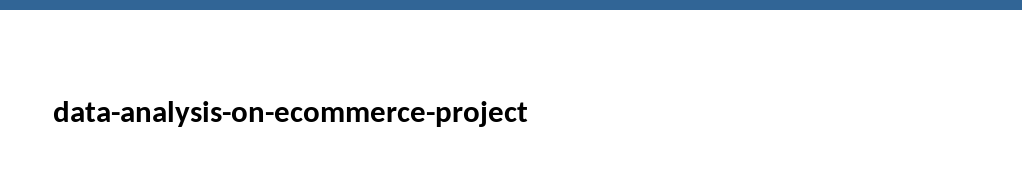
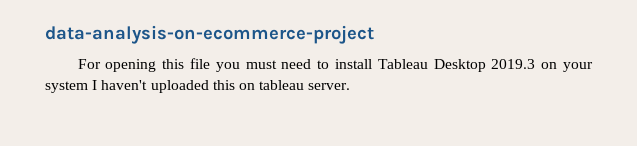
(528, 114) none -> [77,58,593,72] [45,80,351,93] // For opening this file you must need to install Tableau Desktop 2019.3 on your system I haven't uploaded this on tableau server.

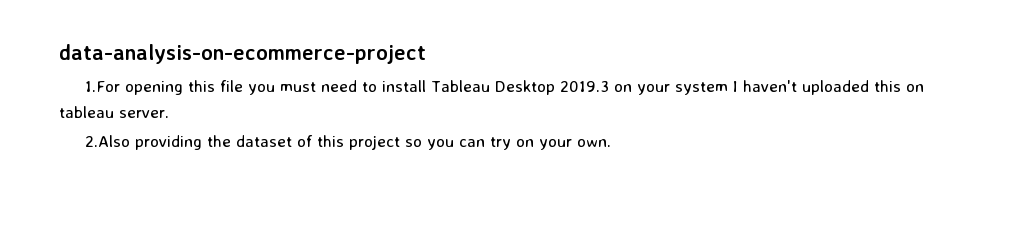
[77,59,101,69] For -> [84,81,120,92] 1.For
(351, 86) none -> [84,135,611,150] // 2.Also providing the dataset of this project so you can try on your own.

